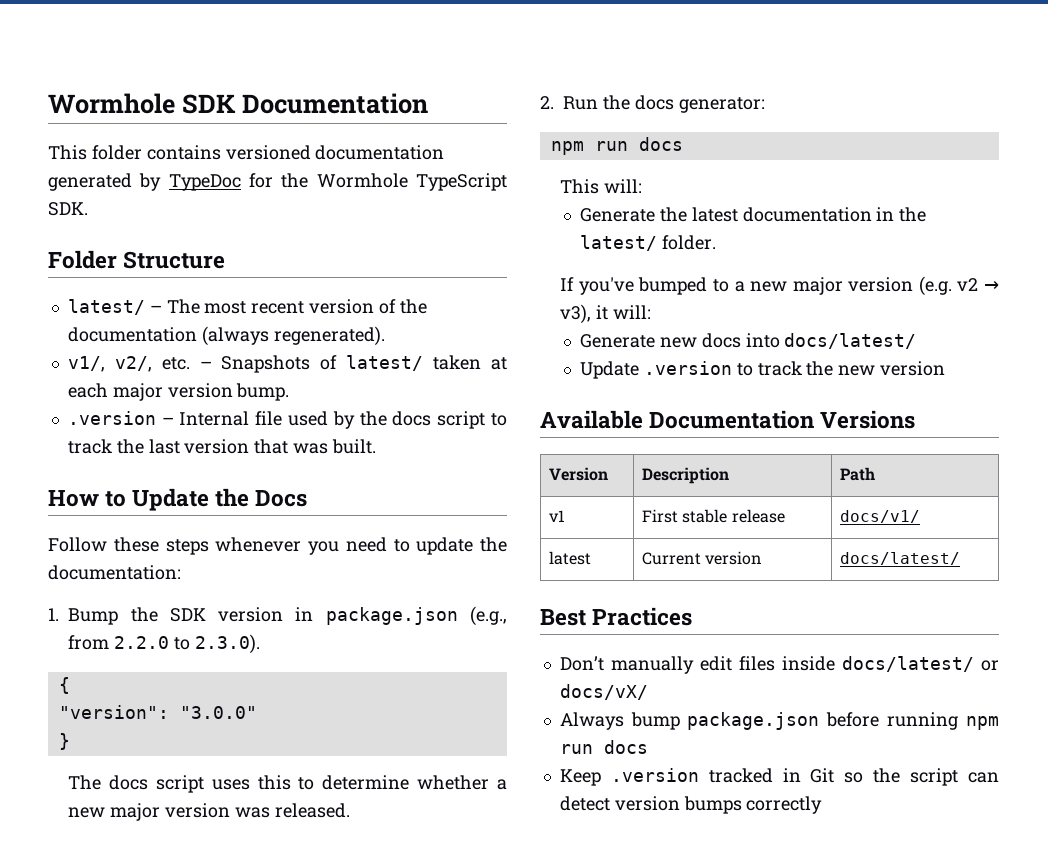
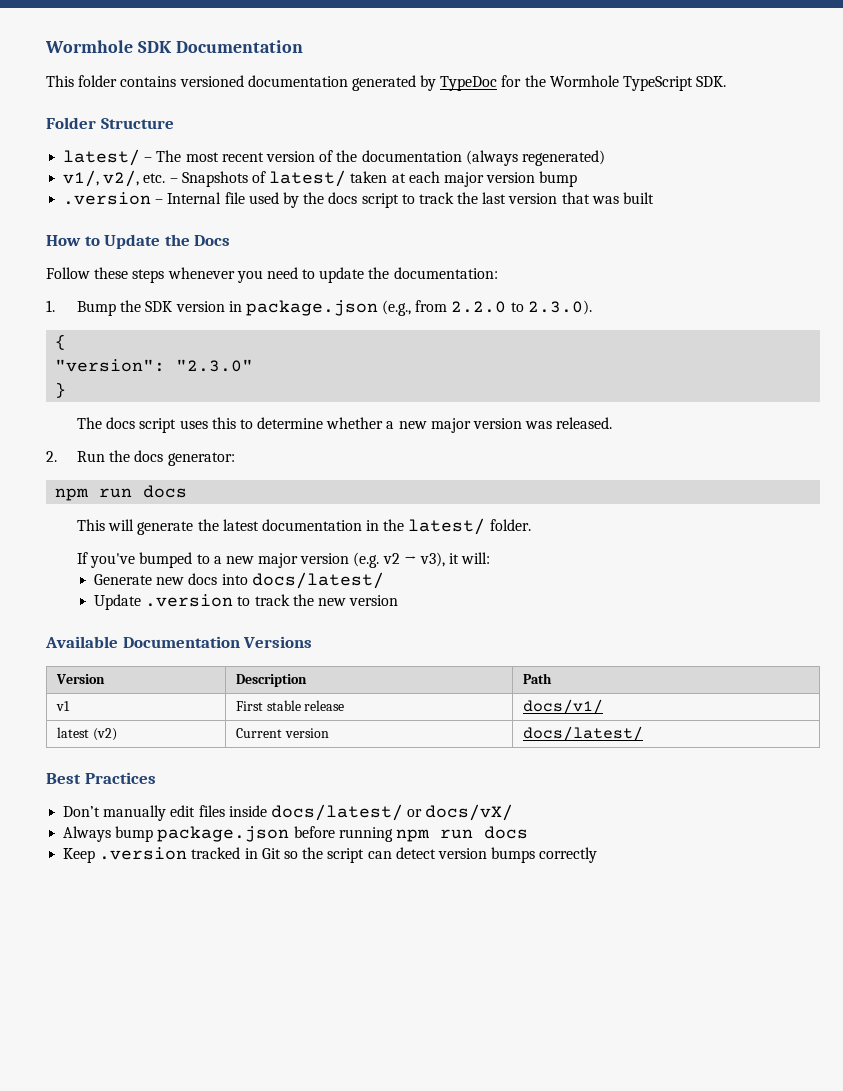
[273,326,385,346] regenerated). -> [521,150,605,166] regenerated)
[236,383,290,401] bump. -> [539,171,578,187] bump
[331,439,376,454] built. -> [623,192,655,204] built
[179,706,257,719] "3.0.0" -> [176,359,254,372] "2.3.0"
[604,179,643,193] [580,208,656,222] will: // Generate -> [108,519,194,535] will generate
(592, 558) none -> [92,728,117,741] (v2)

